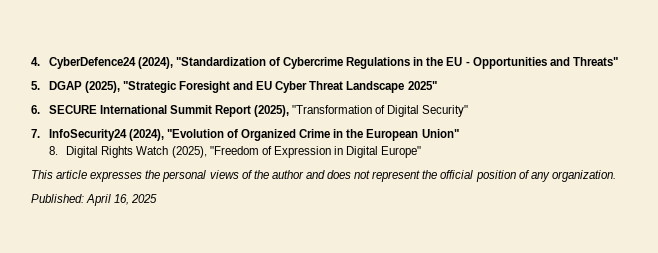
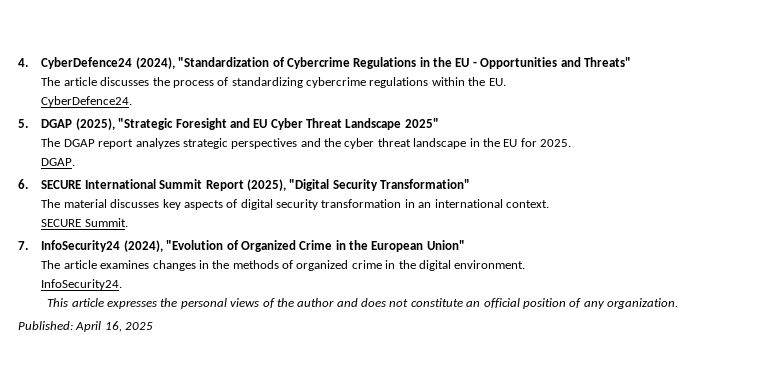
(618, 61) none -> [41,77,506,88] [41,96,133,107] // The article discusses the process of standardizing cybercrime regulations within the EU. // CyberDefence24.
(437, 85) none -> [41,138,571,149] [41,158,76,166] // The DGAP report analyzes strategic perspectives and the cyber threat landscape in the EU for 2025. // DGAP.
[292,105,469,117] "Transformation of Digital Security" -> [289,179,470,191] [41,199,549,210] [41,218,128,227] "Digital Security Transformation" // The material discusses key aspects of digital security transformation in an international context. // SECURE Summit.
[48,146,422,158] 8. Digital Rights Watch (2025), "Freedom of Expression in Digital Europe" -> [41,260,526,271] [41,279,123,290] The article examines changes in the methods of organized crime in the digital environment. // InfoSecurity24.
[372,170,438,182] represent the -> [410,298,481,307] constitute an

